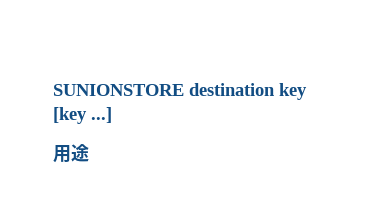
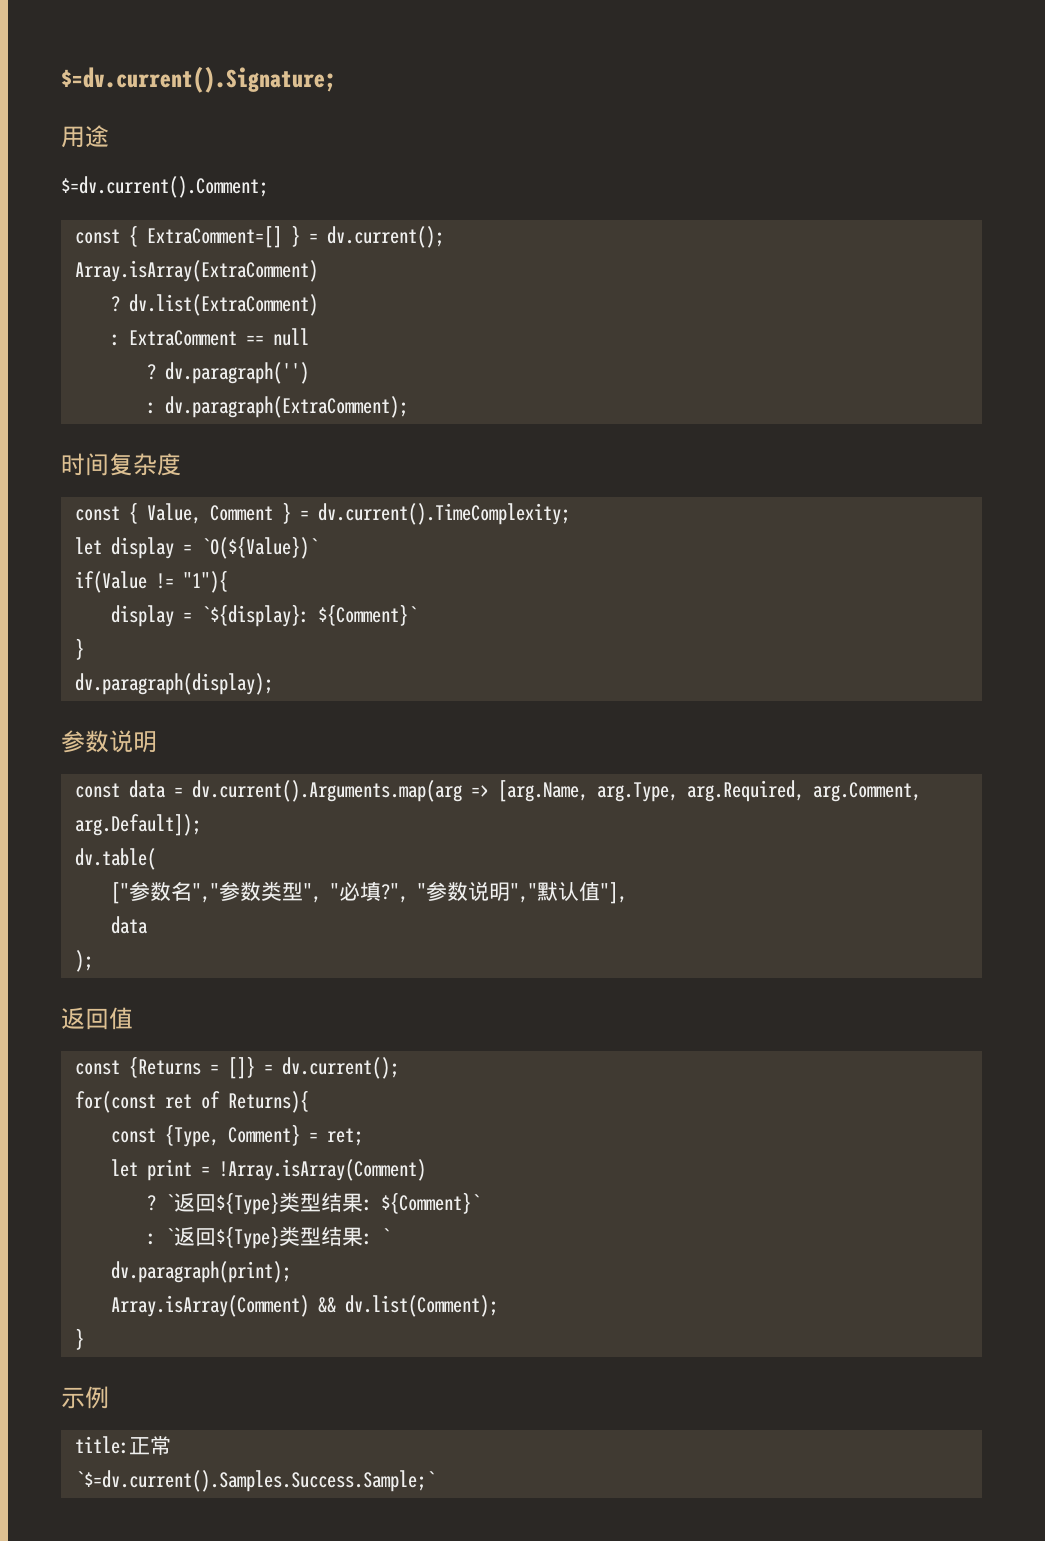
[53,83,307,100] [53,107,112,124] [53,144,89,163] SUNIONSTORE destination key [key ...] // 用途 -> [61,66,336,93] [61,125,109,148] [61,176,268,198] [74,225,444,248] [74,260,318,282] [110,294,318,316] [110,328,309,346] [146,362,309,384] [146,396,408,418] [61,453,181,476] [74,502,570,525] [74,536,318,559] [74,570,228,593] [110,604,417,627] [74,638,84,660] [74,673,273,695] [61,730,157,753] [74,780,921,802] [74,814,201,836] [74,848,156,870] [110,881,627,904] [110,916,148,934] [74,950,93,972] [61,1007,133,1030] [74,1056,399,1079] [74,1090,309,1113] [110,1124,363,1147] [110,1159,426,1181] [146,1192,480,1215] [146,1226,390,1249] [110,1261,291,1283] [110,1295,498,1317] [74,1328,84,1350] [61,1386,109,1409] [74,1436,171,1455] [74,1470,435,1492] $=dv.current().Signature; // 用途 // $=dv.current().Comment; // const { ExtraComment=[] } = dv.current(); // Array.isArray(ExtraComment) // ? dv.list(ExtraComment) // : ExtraComment == null // ? dv.paragraph('') // : dv.paragraph(ExtraComment); // 时间复杂度 // const { Value, Comment } = dv.current().TimeComplexity; // let display = `O(${Value})` // if(Value != "1"){ // display = `${display}: ${Comment}` // } // dv.paragraph(display); // 参数说明 // const data = dv.current().Arguments.map(arg => [arg.Name, arg.Type, arg.Required, arg.Comment, arg.Default]); // dv.table( // ["参数名","参数类型", "必填?", "参数说明","默认值"], // data // ); // 返回值 // const {Returns = []} = dv.current(); // for(const ret of Returns){ // const {Type, Comment} = ret; // let print = !Array.isArray(Comment) // ? `返回${Type}类型结果: ${Comment}` // : `返回${Type}类型结果: ` // dv.paragraph(print); // Array.isArray(Comment) && dv.list(Comment); // } // 示例 // title:正常 // `$=dv.current().Samples.Success.Sample;`

